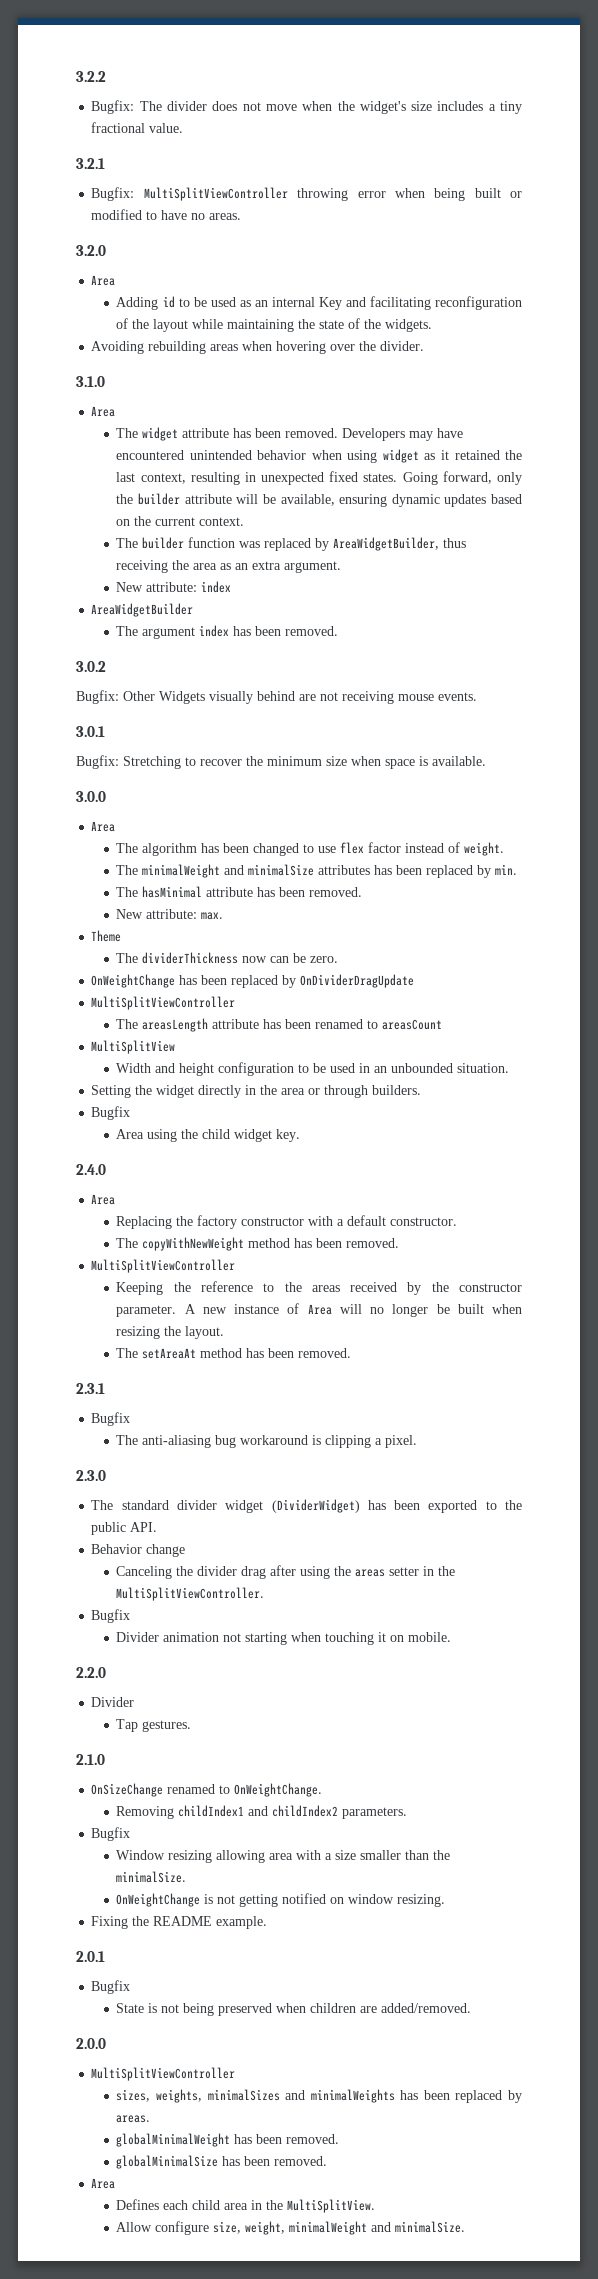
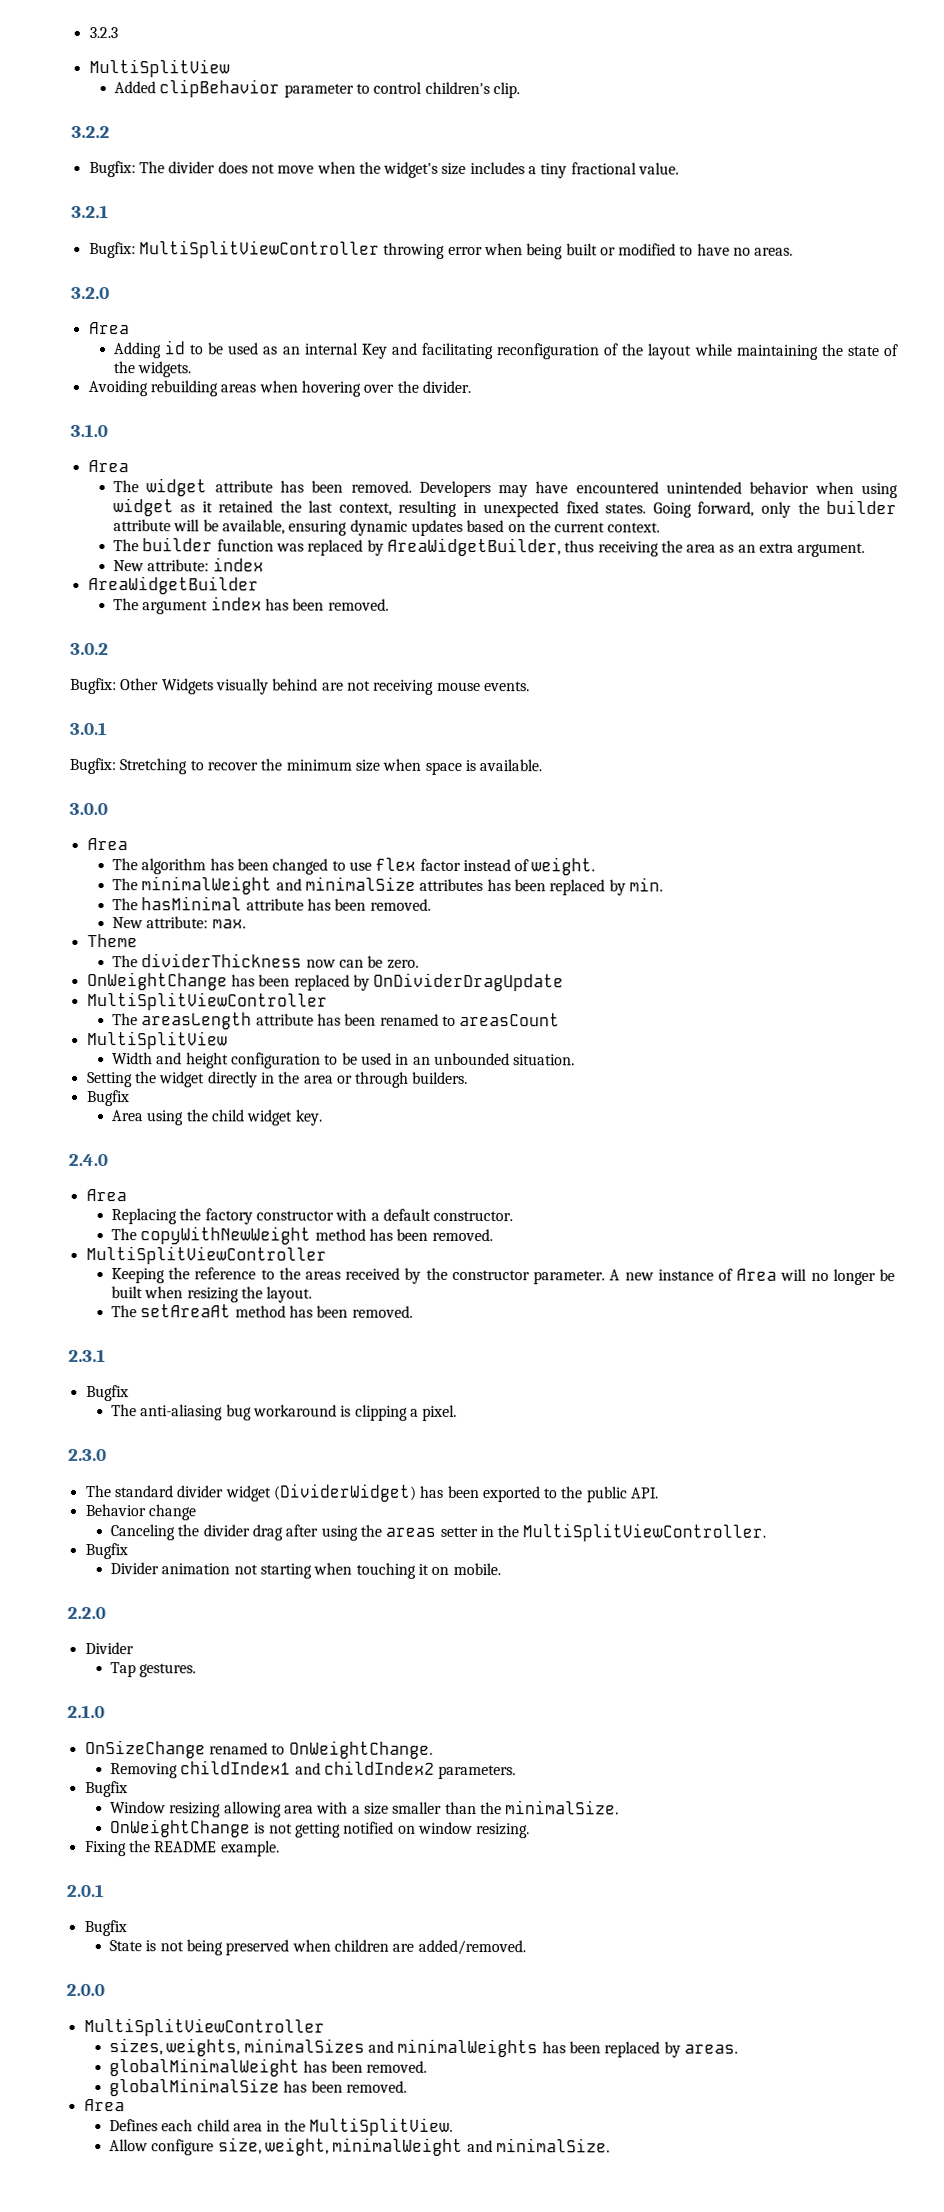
(76, 76) none -> [88,26,118,39] [88,58,230,78] [113,79,520,99] 3.2.3 // MultiSplitView // Added clipBehavior parameter to control children's clip. //

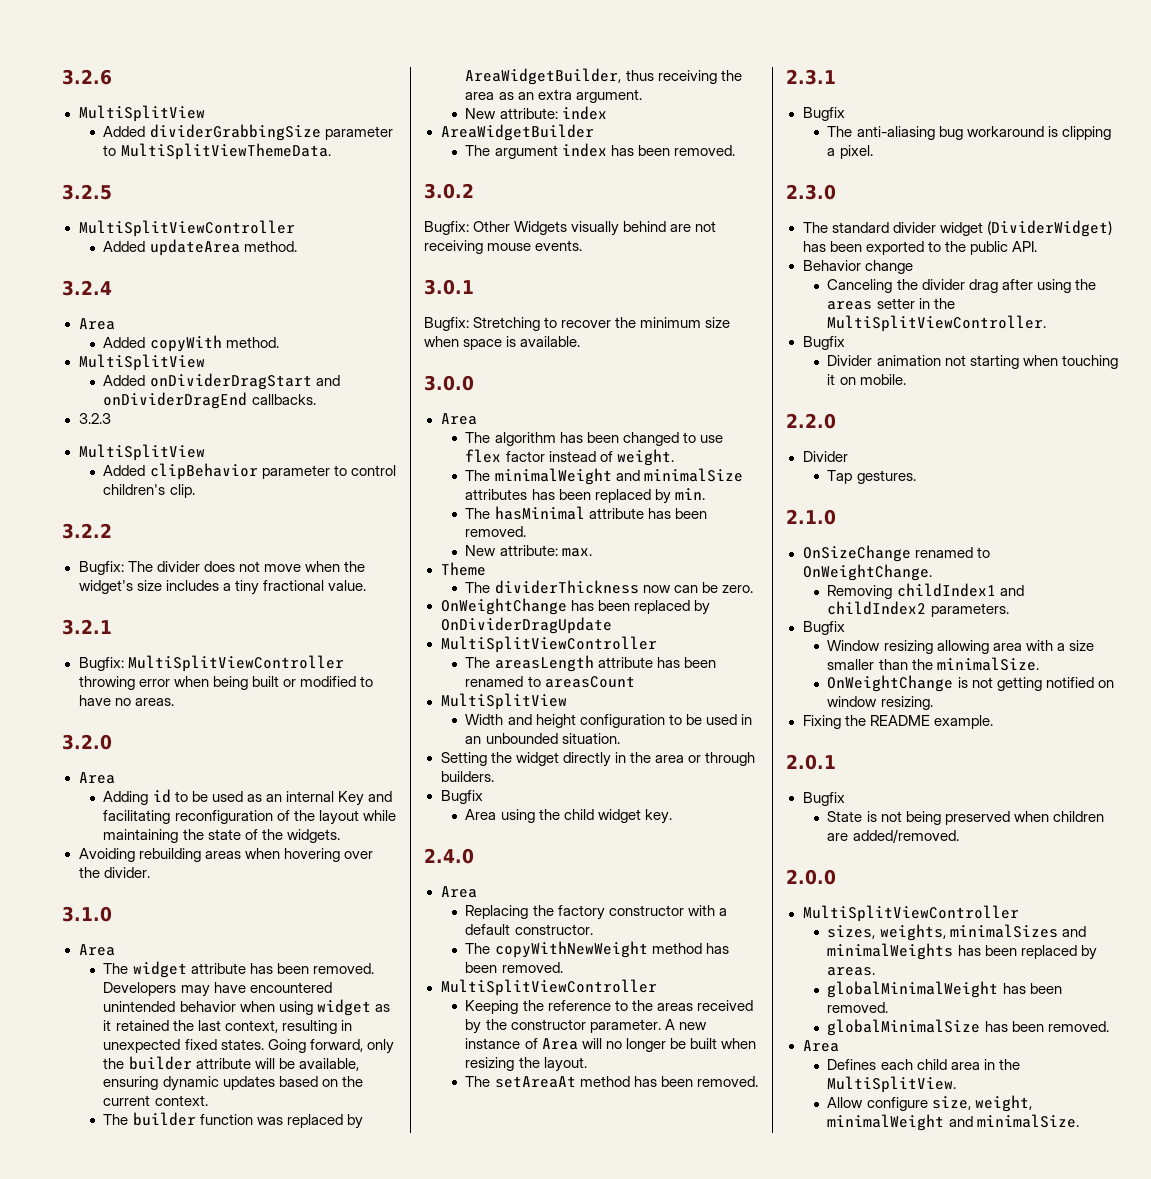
(88, 32) none -> [62,69,112,85] [78,105,205,122] [103,124,393,141] [103,143,331,160] [62,184,112,200] [78,220,295,237] [103,239,297,256] [62,280,112,296] [78,318,115,330] [103,335,279,352] [78,354,205,371] [103,373,340,390] [103,392,316,409] 3.2.6 // MultiSplitView // Added dividerGrabbingSize parameter to MultiSplitViewThemeData. // 3.2.5 // MultiSplitViewController // Added updateArea method. // 3.2.4 // Area // Added copyWith method. // MultiSplitView // Added onDividerDragStart and onDividerDragEnd callbacks. //

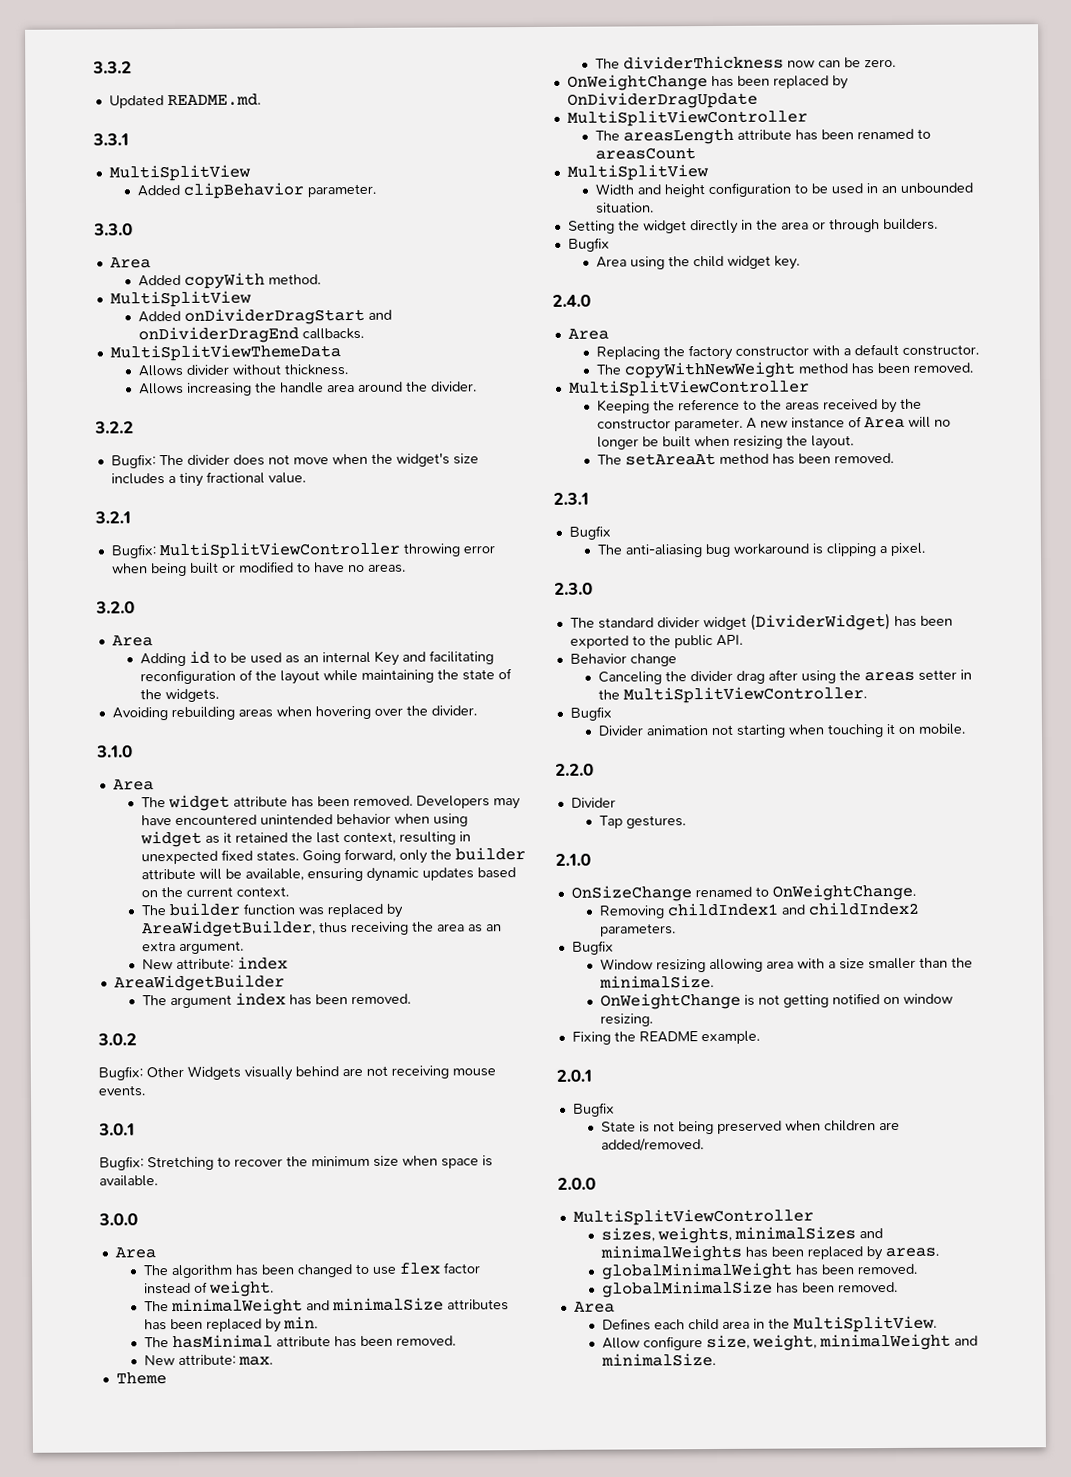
[62,69,112,85] [78,105,205,122] [103,124,393,141] [103,143,331,160] [62,184,112,200] [78,220,295,237] [103,239,297,256] [62,280,112,296] 3.2.6 // MultiSplitView // Added dividerGrabbingSize parameter to MultiSplitViewThemeData. // 3.2.5 // MultiSplitViewController // Added updateArea method. // 3.2.4 -> [92,61,132,74] [108,93,261,109] [92,133,129,146] [108,164,251,182] [136,182,376,199] [93,223,133,236] 3.3.2 // Updated README.md. // 3.3.1 // MultiSplitView // Added clipBehavior parameter. // 3.3.0
[78,413,111,424] [78,444,205,461] [103,463,396,480] [103,484,195,498] 3.2.3 // MultiSplitView // Added clipBehavior parameter to control children's clip. -> [109,344,341,362] [137,364,348,377] [138,381,477,396] MultiSplitViewThemeData // Allows divider without thickness. // Allows increasing the handle area around the divider.

